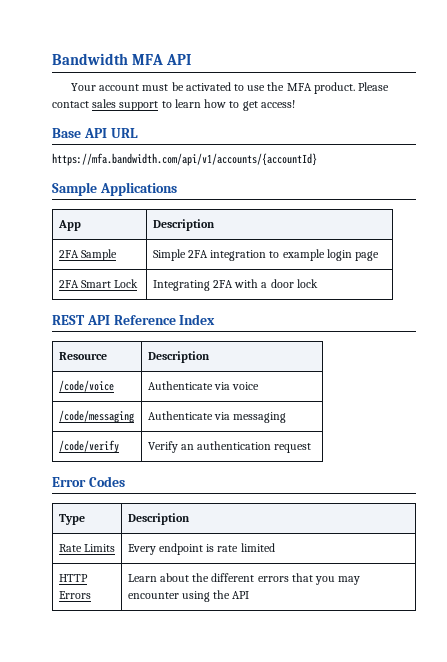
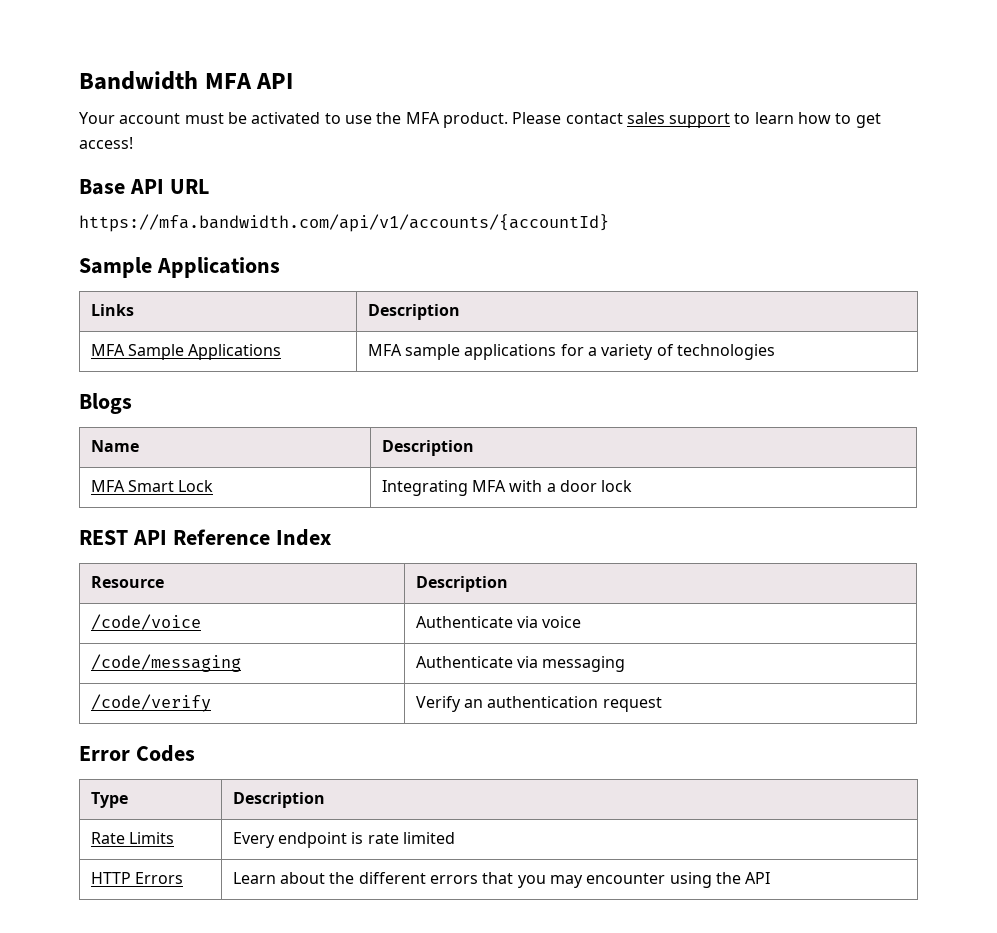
[57,220,81,231] [152,219,215,231] [58,249,117,261] [152,249,380,261] [58,280,79,288] App | Description // 2FA Sample | Simple 2FA integration to example login page // 2FA -> [90,304,134,316] [367,304,460,320] [90,344,282,360] [367,344,776,360] [79,393,132,414] [90,440,139,452] [381,440,474,456] [90,480,125,492] Links | Description // MFA Sample Applications | MFA sample applications for a variety of technologies // Blogs // Name | Description // MFA
[212,280,233,288] 2FA -> [472,480,507,492] MFA

